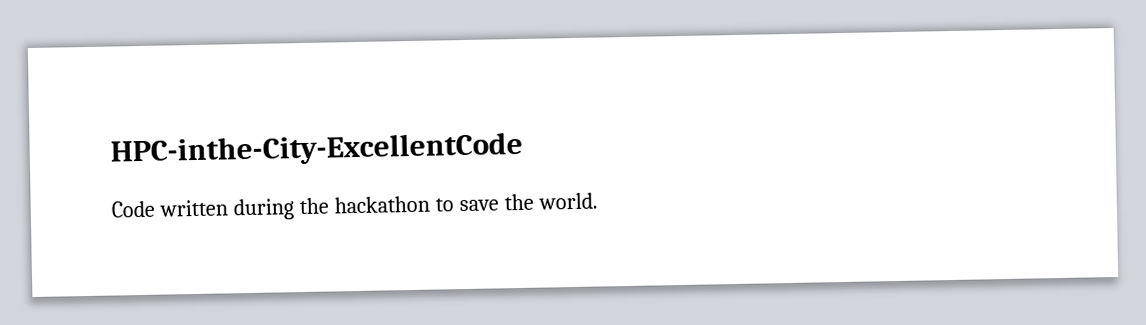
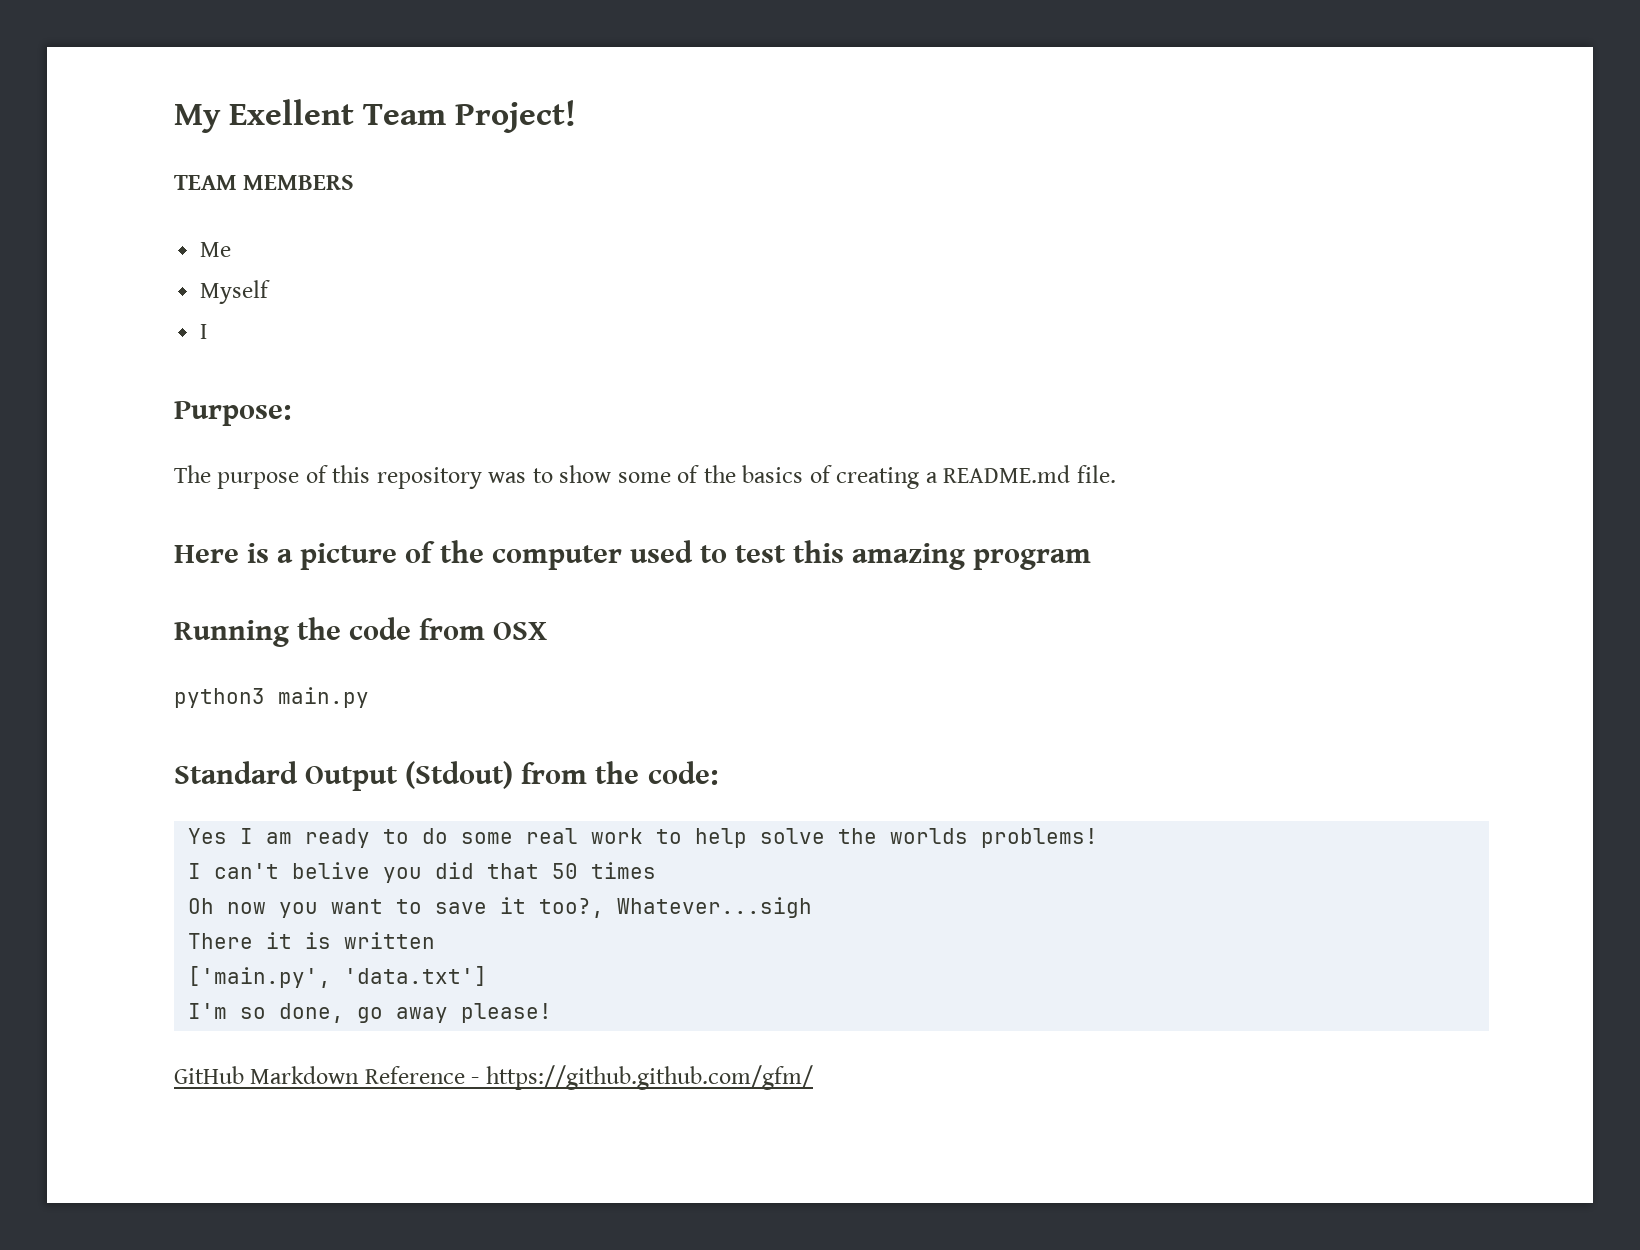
[110,131,523,168] [111,192,598,221] HPC-inthe-City-ExcellentCode // Code written during the hackathon to save the world. -> [174,99,577,133] [174,175,355,190] [200,242,232,257] [200,280,271,304] [200,324,208,339] [174,401,291,426] [174,465,1116,489] [174,540,1092,570] [174,617,548,647] [174,687,369,708] [174,761,718,791] [188,828,1099,848] [188,862,657,883] [188,897,813,918] [188,932,436,949] [188,966,488,988] [188,1003,553,1023] [174,1065,813,1090] My Exellent Team Project! // TEAM MEMBERS // Me // Myself // I // Purpose: // The purpose of this repository was to show some of the basics of creating a README.md file. // Here is a picture of the computer used to test this amazing program // Running the code from OSX // python3 main.py // Standard Output (Stdout) from the code: // Yes I am ready to do some real work to help solve the worlds problems! // I can't belive you did that 50 times // Oh now you want to save it too?, Whatever...sigh // There it is written // ['main.py', 'data.txt'] // I'm so done, go away please! // GitHub Markdown Reference - https://github.github.com/gfm/

